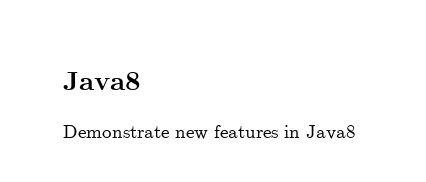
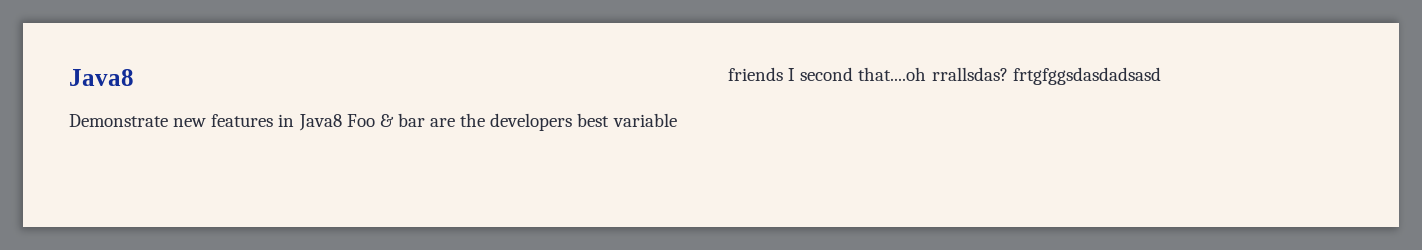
(356, 132) none -> [346,113,677,131] [728,67,1161,85] Foo & bar are the developers best variable friends I second that....oh rrallsdas? frtgfggsdasdadsasd

